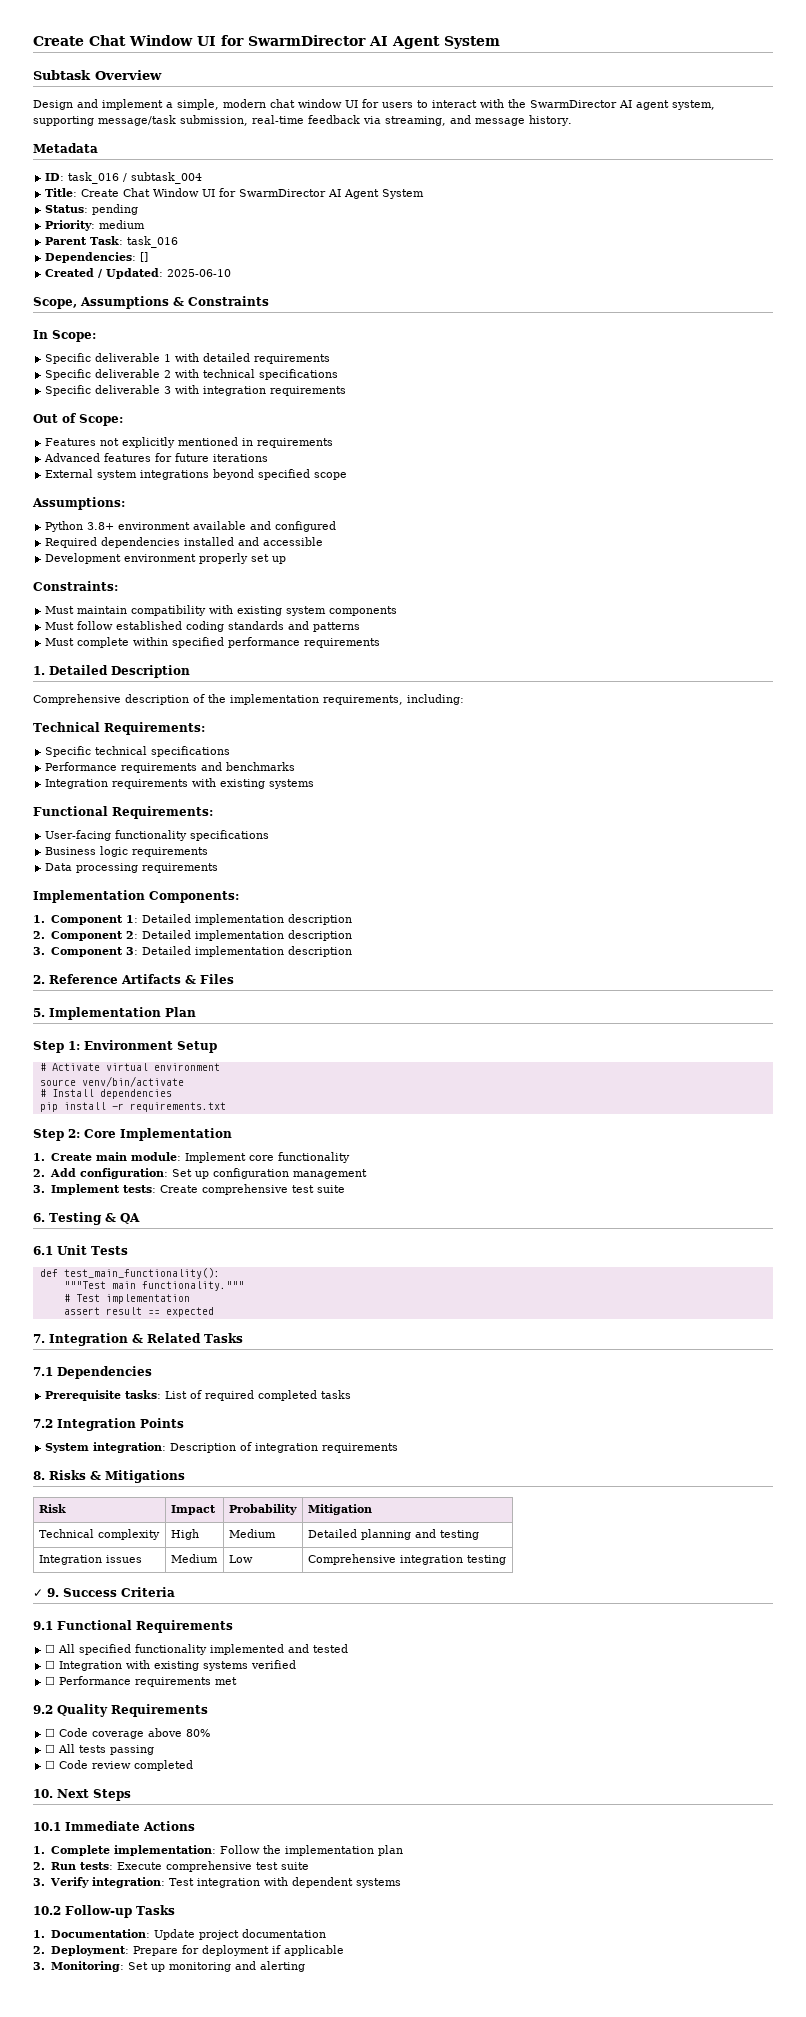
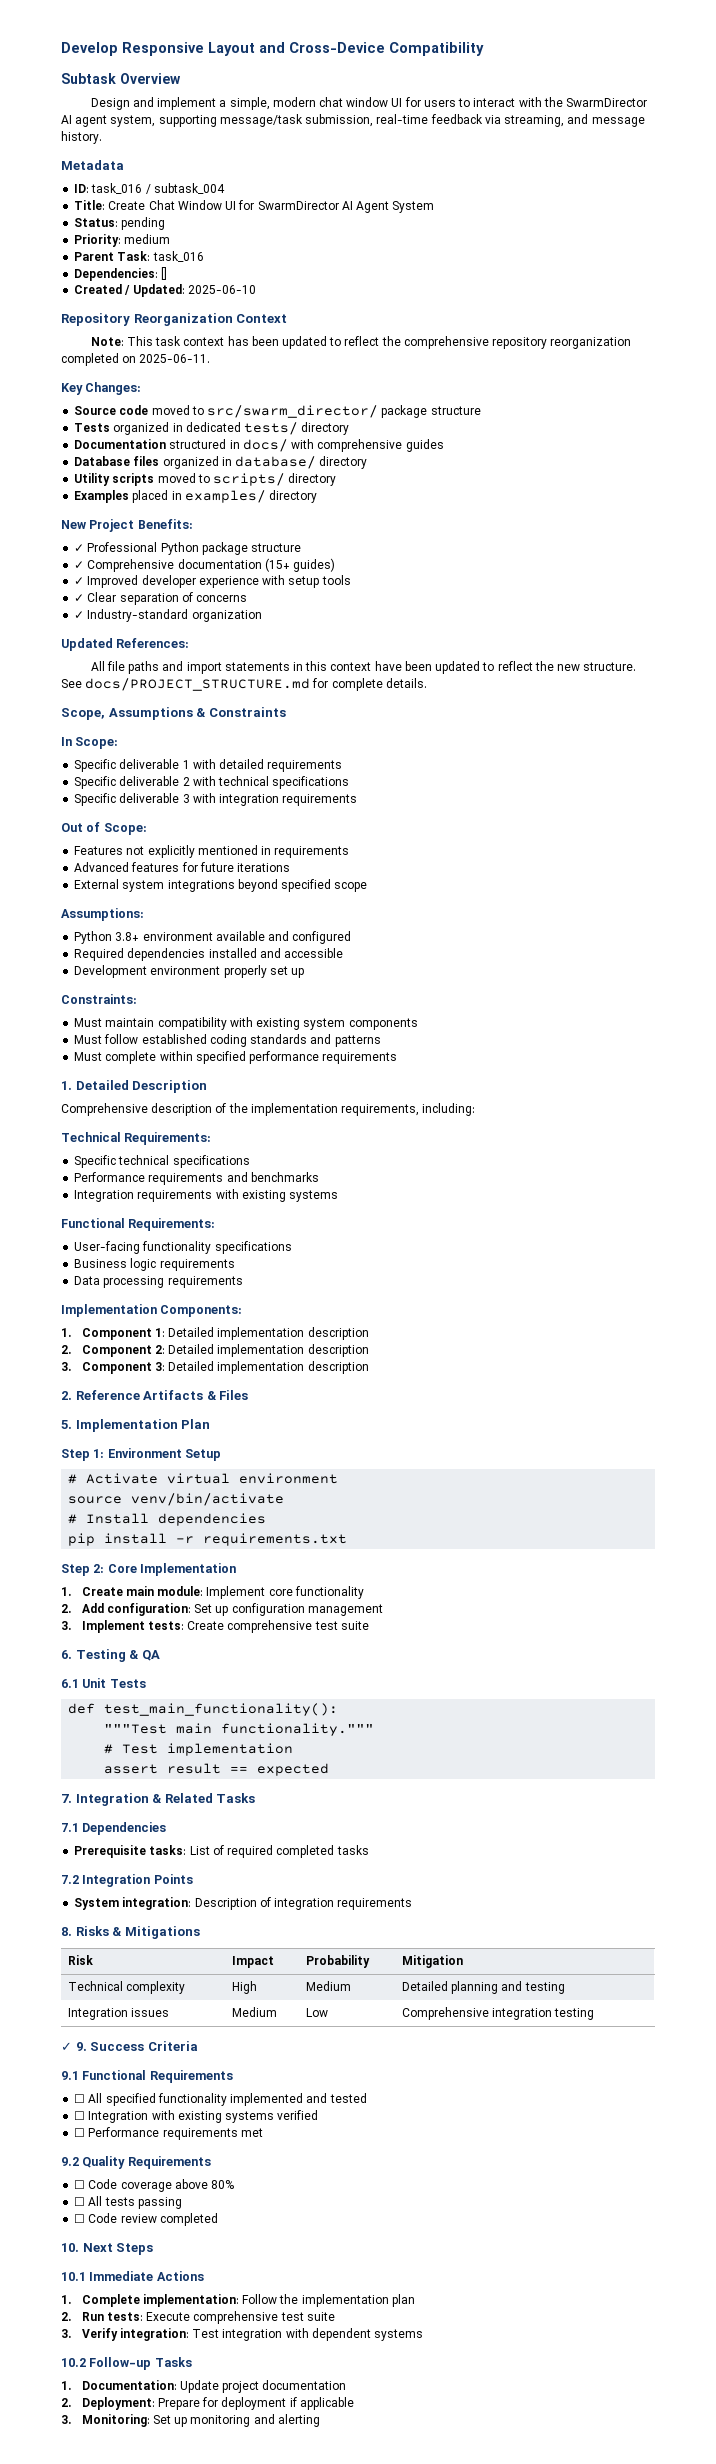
[33,35,500,49] Create Chat Window UI for SwarmDirector AI Agent System -> [61,42,484,56] Develop Responsive Layout and Cross-Device Compatibility
(232, 273) none -> [61,313,288,326] [90,336,632,349] [61,353,211,366] [61,382,142,395] [74,405,481,418] [74,422,350,435] [74,439,444,452] [74,456,368,469] [74,473,337,486] [74,490,318,503] [61,519,193,532] [74,542,302,555] [74,558,336,572] [74,575,351,588] [74,592,248,605] [74,609,262,622] [61,638,190,651] [90,661,637,674] [61,678,427,691] // Repository Reorganization Context // Note: This task context has been updated to reflect the comprehensive repository reorganization completed on 2025-06-11. // Key Changes: // Source code moved to src/swarm_director/ package structure // Tests organized in dedicated tests/ directory // Documentation structured in docs/ with comprehensive guides // Database files organized in database/ directory // Utility scripts moved to scripts/ directory // Examples placed in examples/ directory // New Project Benefits: // ✓ Professional Python package structure // ✓ Comprehensive documentation (15+ guides) // ✓ Improved developer experience with setup tools // ✓ Clear separation of concerns // ✓ Industry-standard organization // Updated References: // All file paths and import statements in this context have been updated to reflect the new structure. See docs/PROJECT_STRUCTURE.md for complete details.

